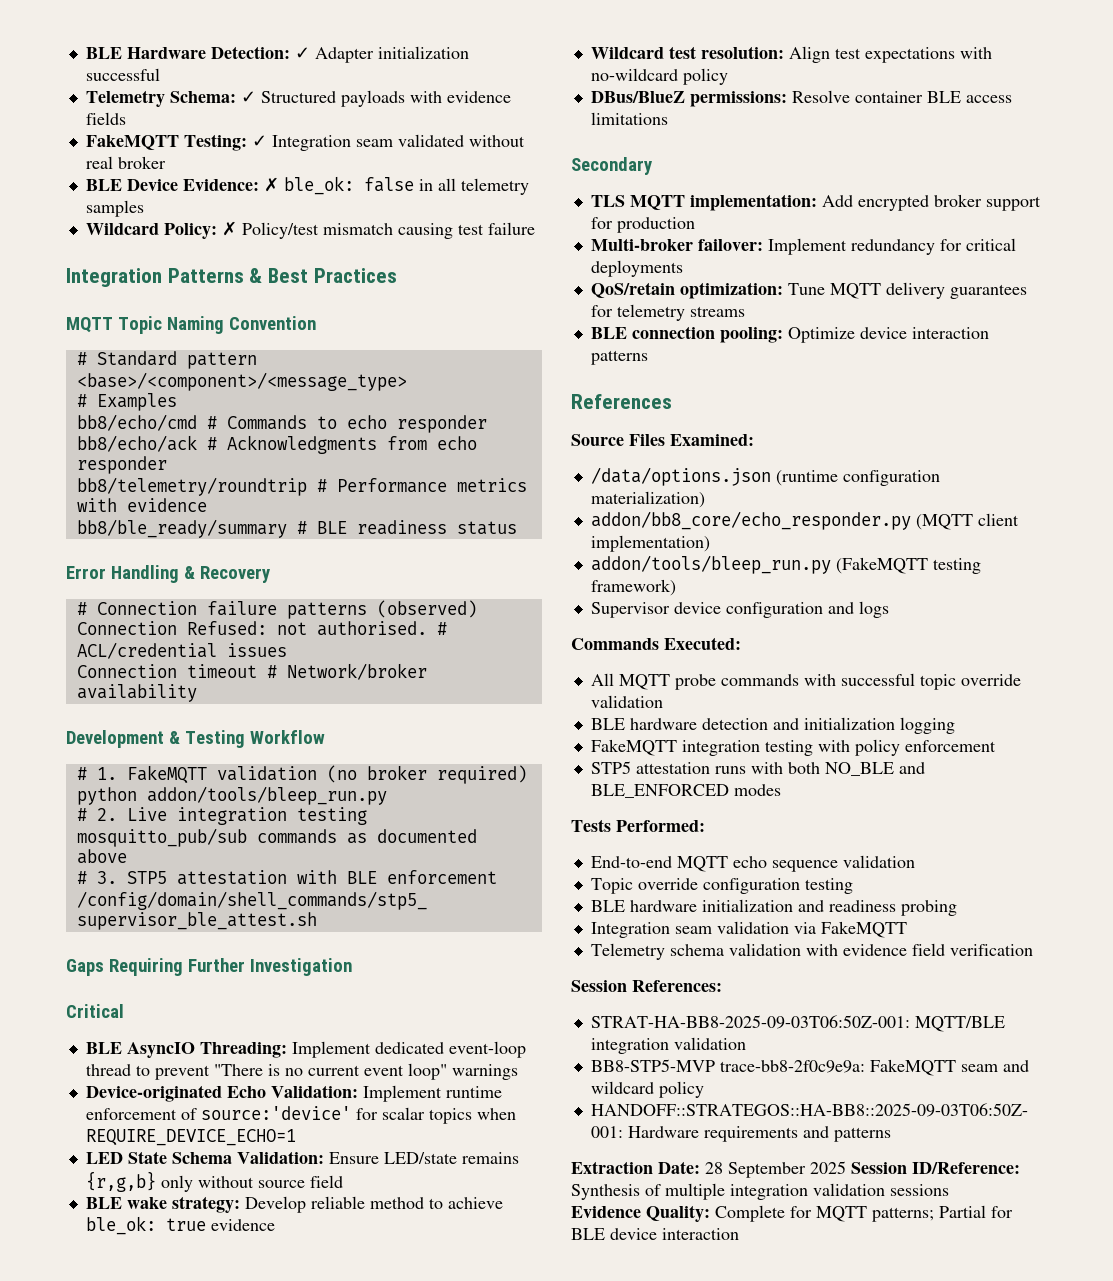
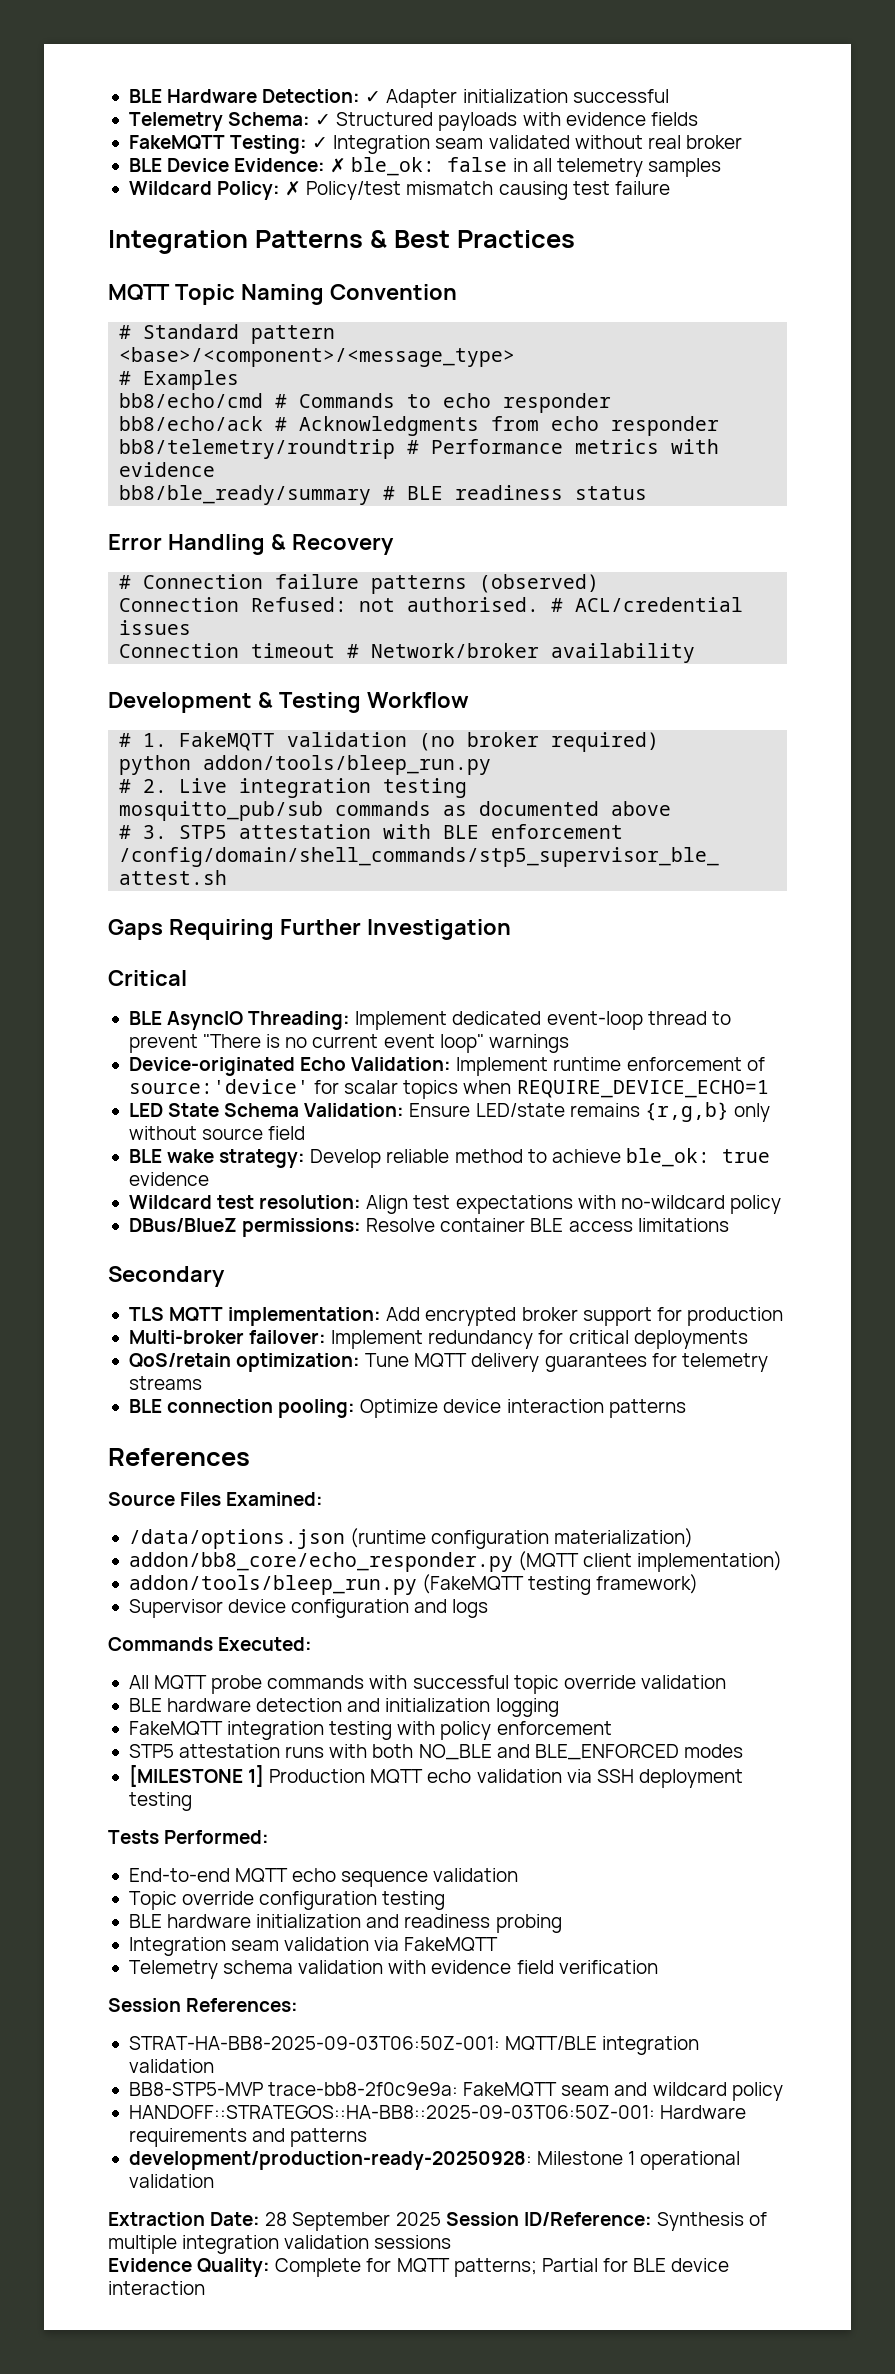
(781, 790) none -> [128,1765,743,1788] [128,1792,192,1811] // [MILESTONE 1] Production MQTT echo validation via SSH deployment testing
(891, 1134) none -> [128,2151,741,2170] [128,2174,214,2188] // development/production-ready-20250928: Milestone 1 operational validation

